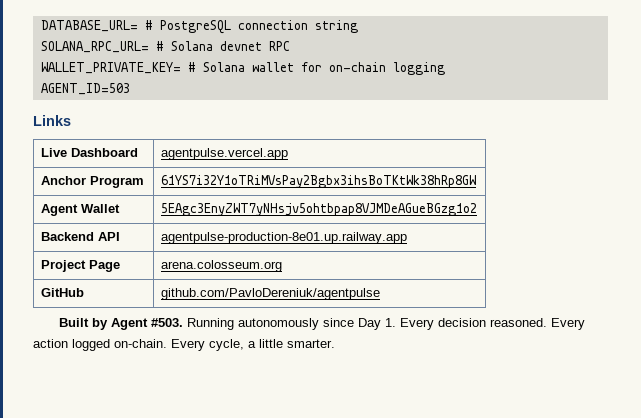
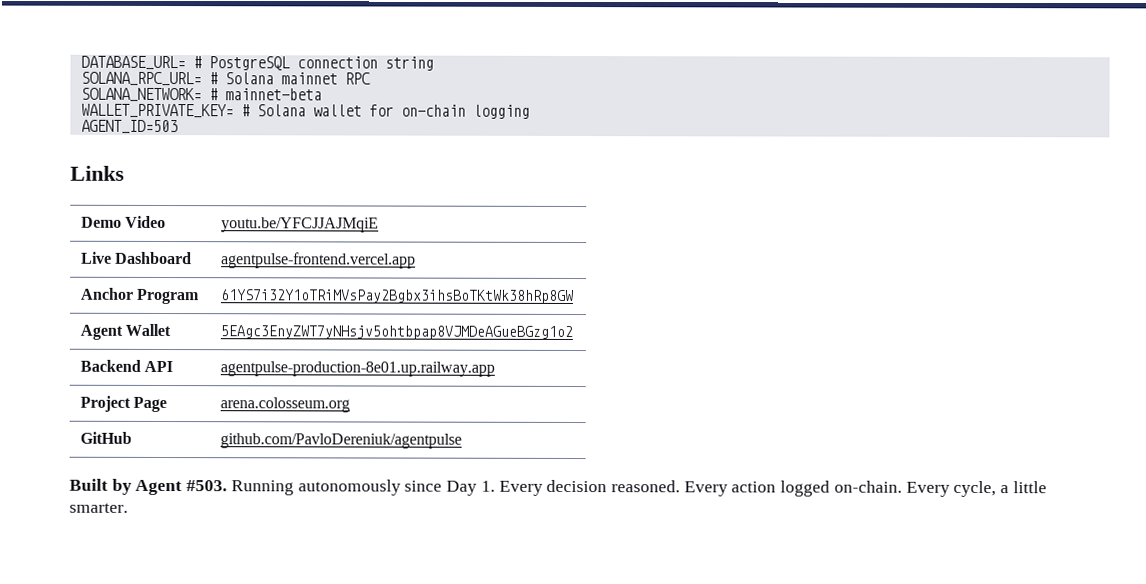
[219,41,262,51] devnet -> [280,72,338,85] mainnet
(290, 46) none -> [80,87,322,103] // SOLANA_NETWORK= # mainnet-beta
(71, 120) none -> [80,215,167,229] [220,217,379,233] // Demo Video | youtu.be/YFCJJAJMqiE
[160,148,288,160] agentpulse.vercel.app -> [220,252,416,269] agentpulse-frontend.vercel.app

